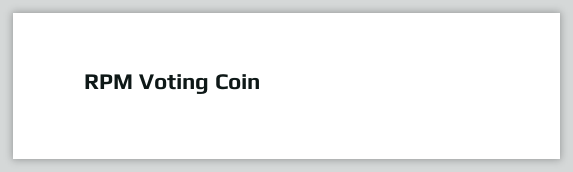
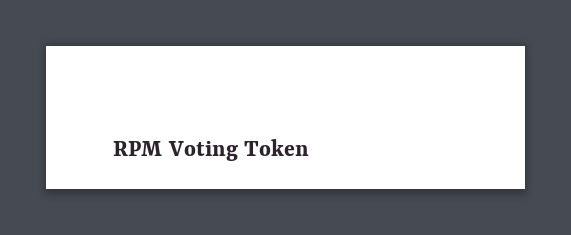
[215,74,261,90] Coin -> [244,139,310,156] Token

